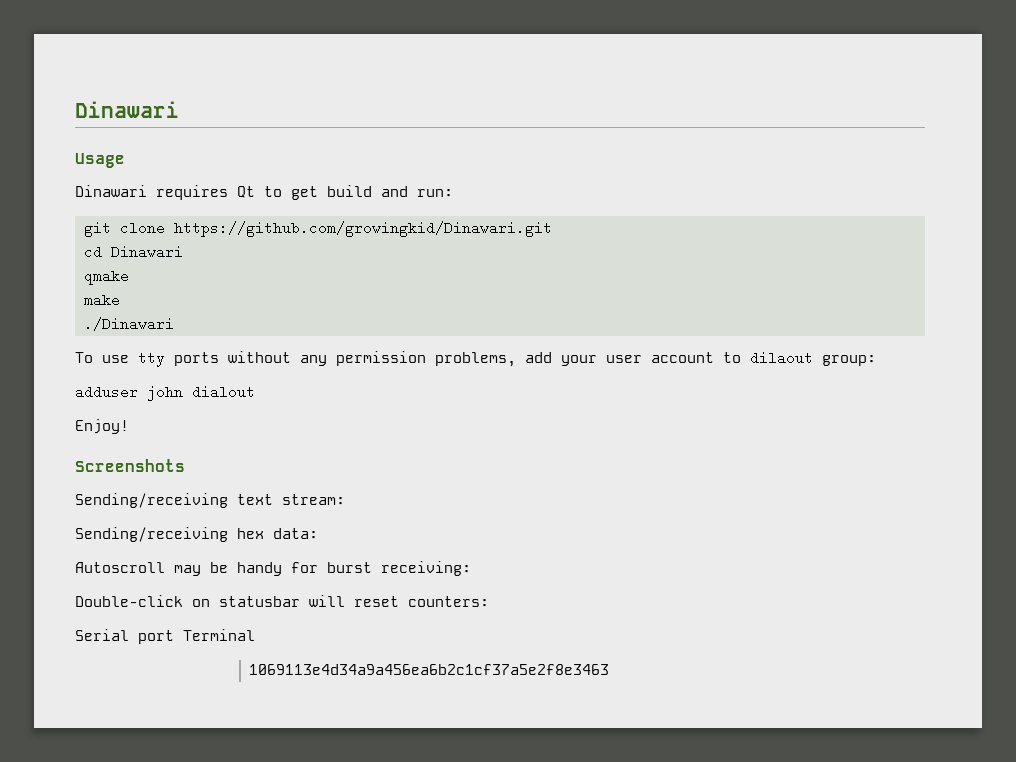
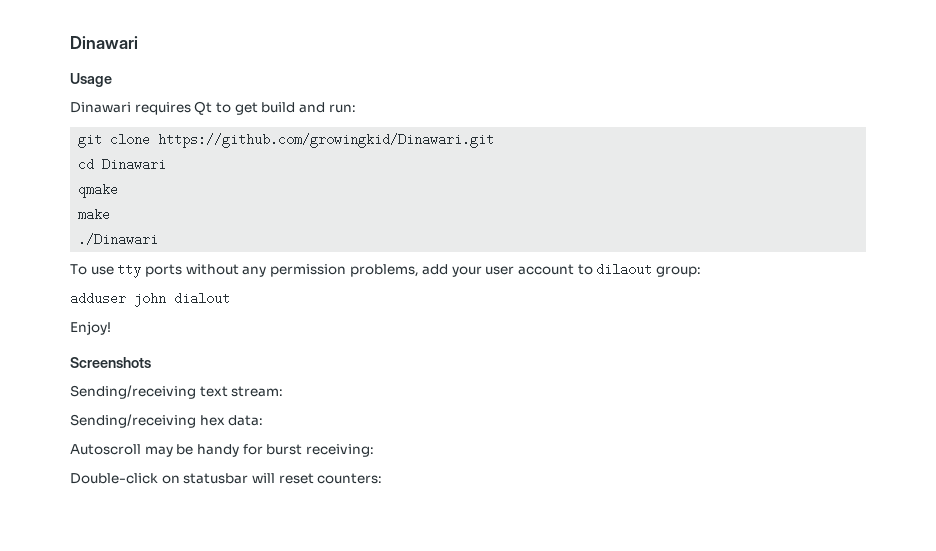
[75,629,255,644] [248,664,609,675] // Serial port Terminal // 1069113e4d34a9a456ea6b2c1cf37a5e2f8e3463 -> (383, 478) none

